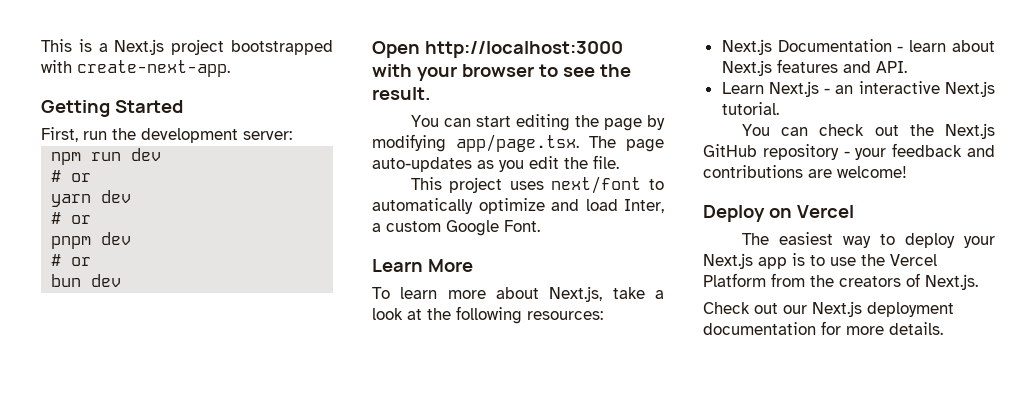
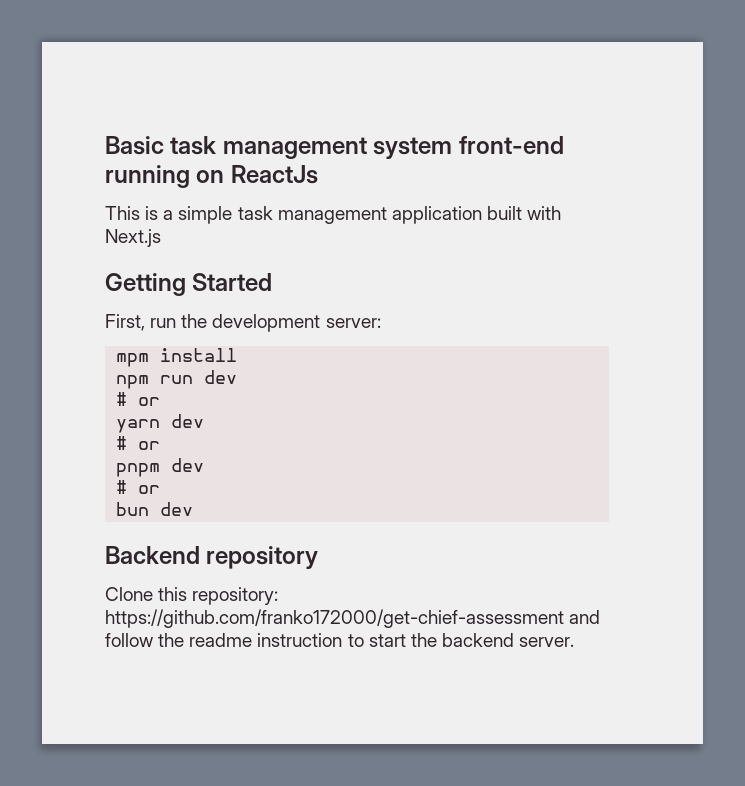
[41,39,333,55] [41,60,230,77] This is a Next.js project bootstrapped with create-next-app. -> [105,136,564,159] [105,165,318,188] [105,206,562,224] [105,229,161,247] Basic task management system front-end running on ReactJs // This is a simple task management application built with Next.js
(292, 135) none -> [116,348,238,367] // mpm install
[372,41,623,58] [372,64,631,81] [372,87,431,100] [410,114,665,131] [372,134,664,152] [372,155,619,172] [410,176,664,194] [372,198,664,214] [372,220,540,236] [372,259,473,272] [372,286,664,302] [372,306,603,324] [721,39,995,55] [721,59,907,76] [721,81,995,97] [721,102,779,115] [741,123,995,139] [703,143,995,160] [703,165,907,178] [703,205,854,222] [741,232,995,248] [703,253,937,269] [703,273,978,290] [703,301,954,317] [703,321,943,335] Open http://localhost:3000 with your browser to see the result. // You can start editing the page by modifying app/page.tsx. The page auto-updates as you edit the file. // This project uses next/font to automatically optimize and load Inter, a custom Google Font. // Learn More // To learn more about Next.js, take a look at the following resources: // Next.js Documentation - learn about Next.js features and API. // Learn Next.js - an interactive Next.js tutorial. // You can check out the Next.js GitHub repository - your feedback and contributions are welcome! // Deploy on Vercel // The easiest way to deploy your Next.js app is to use the Vercel Platform from the creators of Next.js. // Check out our Next.js deployment documentation for more details. -> [105,546,319,569] [105,587,279,605] [105,609,601,628] [105,633,575,647] Backend repository // Clone this repository: https://github.com/franko172000/get-chief-assessment and follow the readme instruction to start the backend server.

